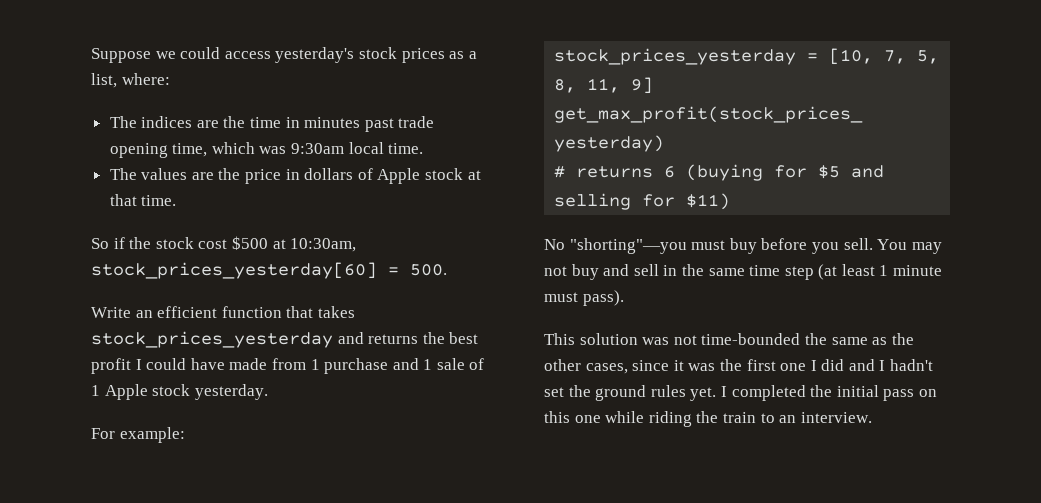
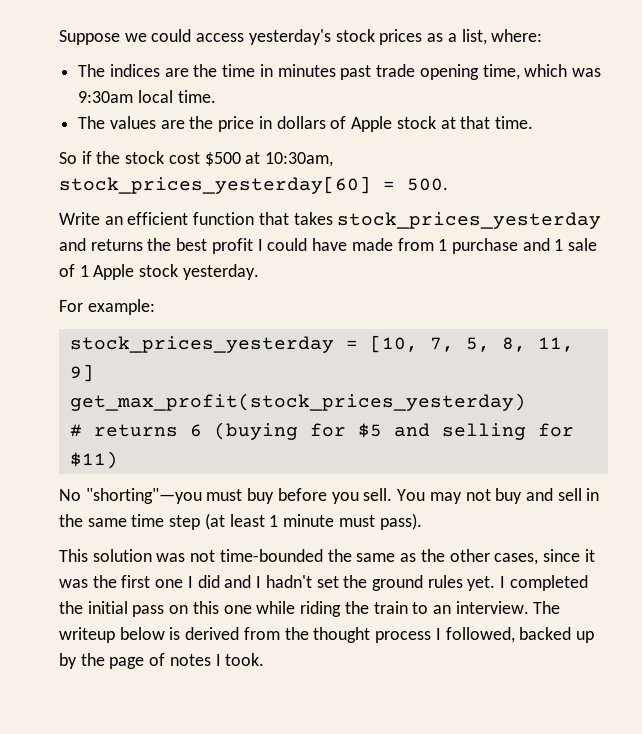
(872, 417) none -> [533,601,561,614] [59,627,594,643] [59,653,265,669] The writeup below is derived from the thought process I followed, backed up by the page of notes I took.

